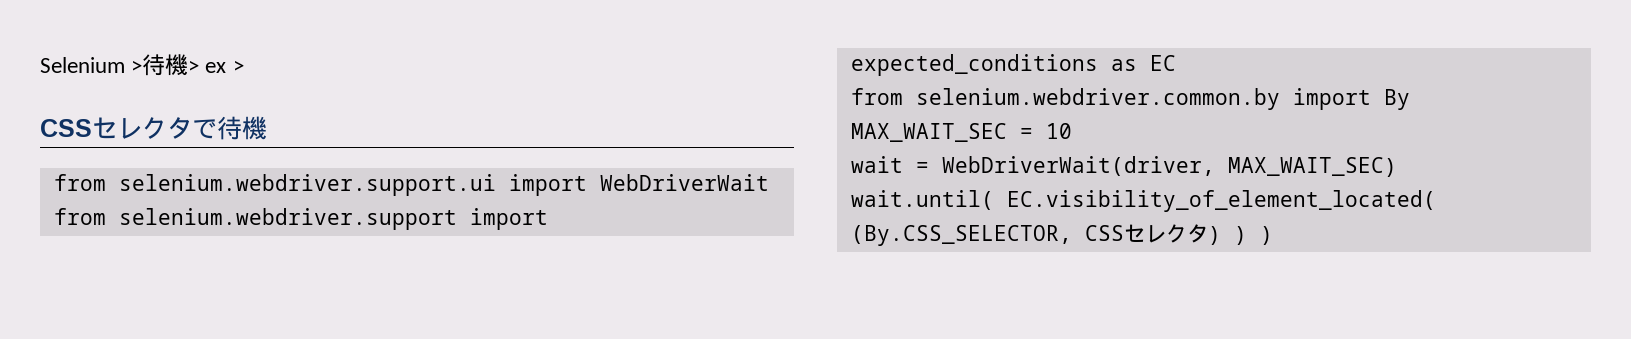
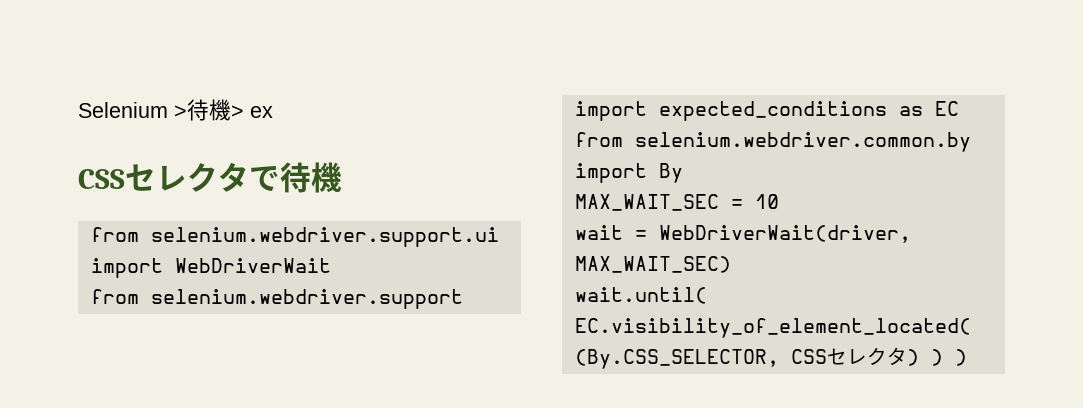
[232,60,244,73] > -> (273, 112) none

